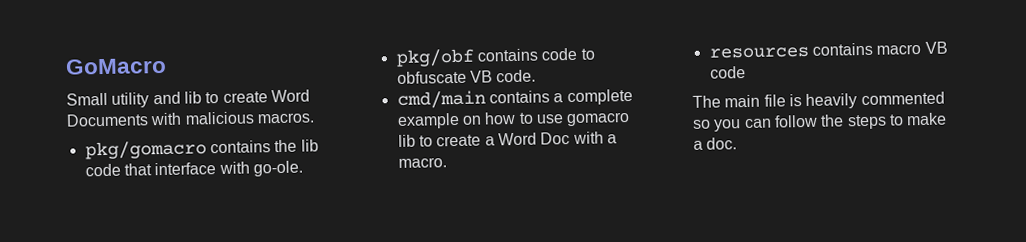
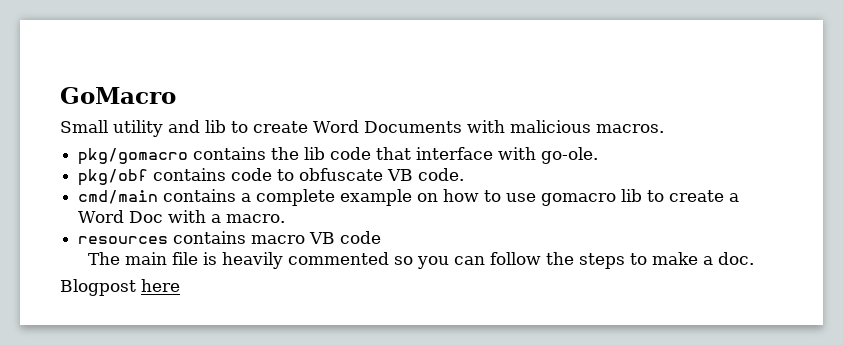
(738, 143) none -> [60,279,180,296] // Blogpost here

